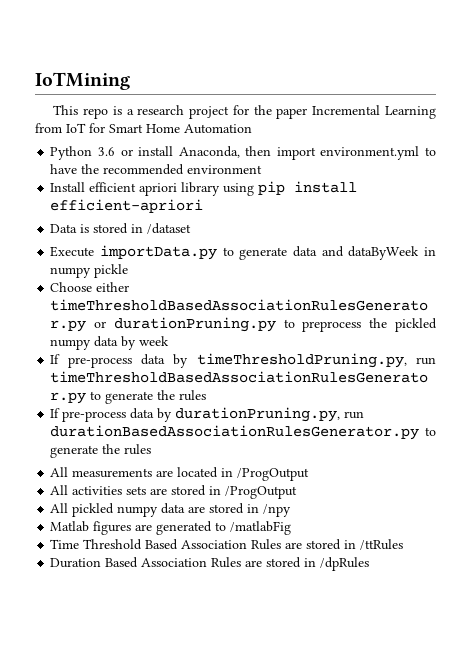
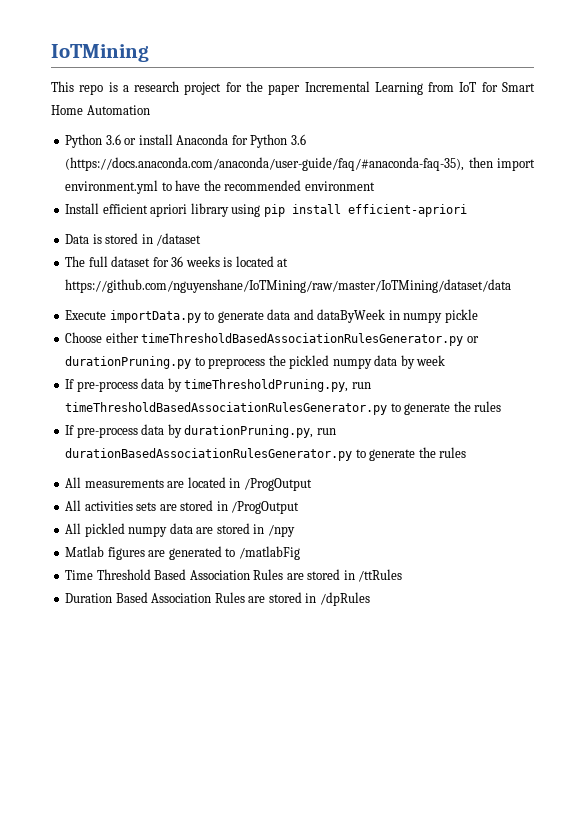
[178,146,240,158] Anaconda, -> [176,134,306,148] [65,157,465,171] Anaconda for Python 3.6 (https://docs.anaconda.com/anaconda/user-guide/faq/#anaconda-faq-35),
(192, 228) none -> [65,256,289,267] [65,279,512,293] // The full dataset for 36 weeks is located at https://github.com/nguyenshane/IoTMining/raw/master/IoTMining/dataset/data

